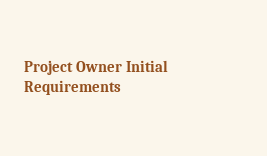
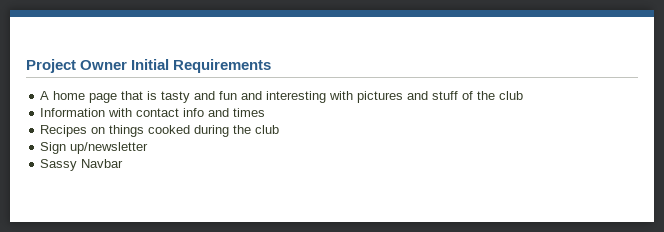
(121, 87) none -> [40,91,524,103] [40,108,266,117] [40,125,280,137] [40,142,149,154] [40,159,124,171] // A home page that is tasty and fun and interesting with pictures and stuff of the club // Information with contact info and times // Recipes on things cooked during the club // Sign up/newsletter // Sassy Navbar

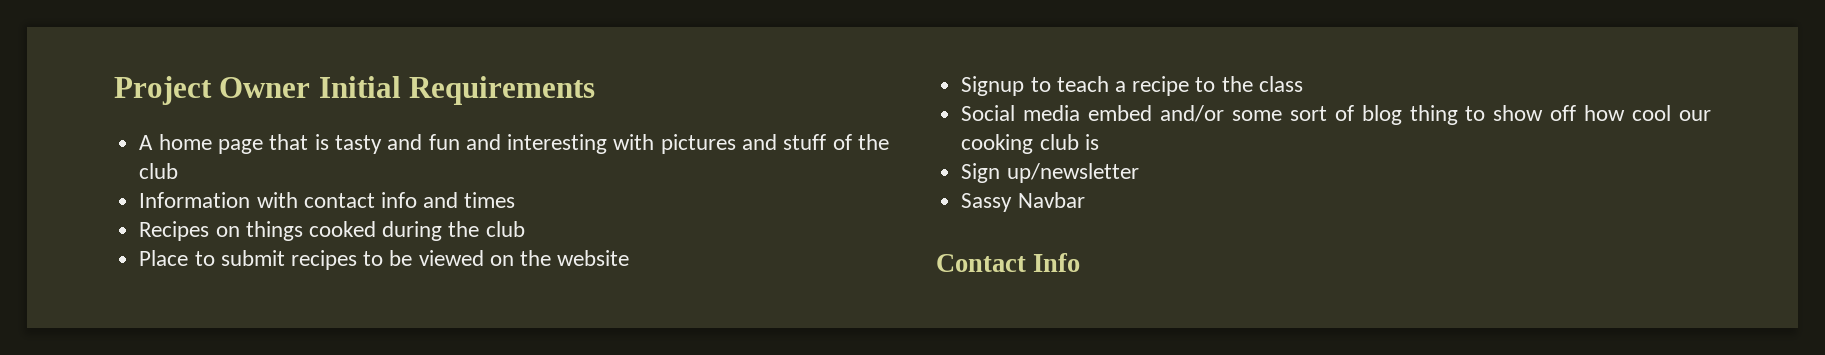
(280, 129) none -> [139,250,630,270] [961,76,1303,96] [961,105,1711,125] [961,134,1099,154] // Place to submit recipes to be viewed on the website // Signup to teach a recipe to the class // Social media embed and/or some sort of blog thing to show off how cool our cooking club is
(124, 163) none -> [936,253,1081,272] // Contact Info

